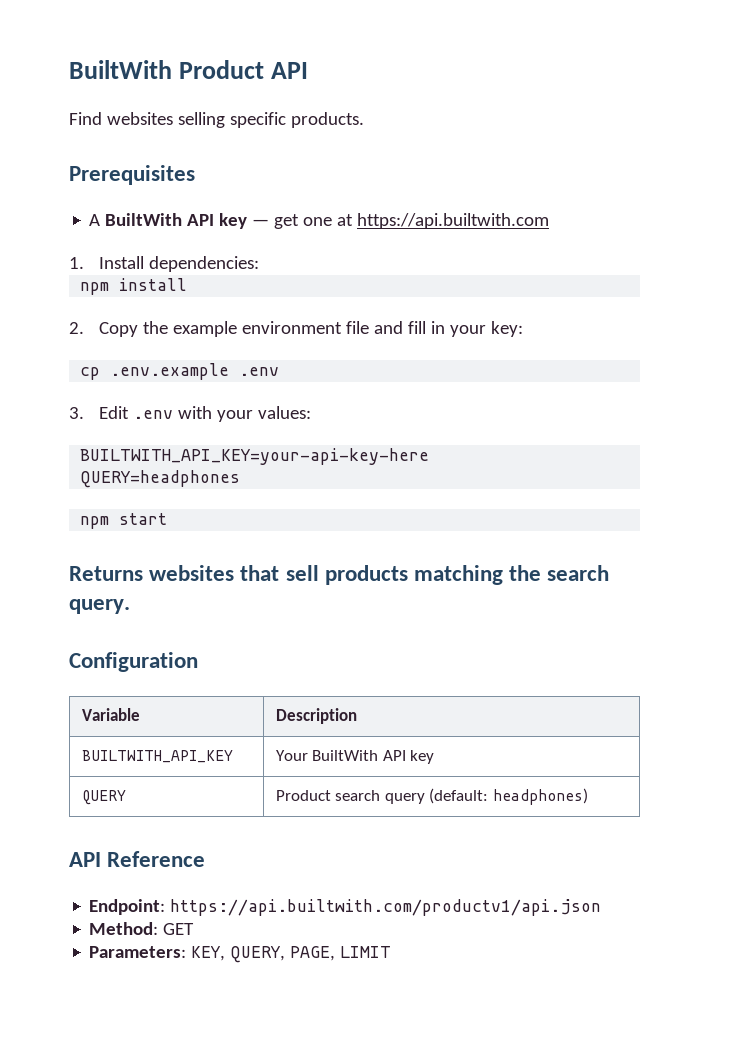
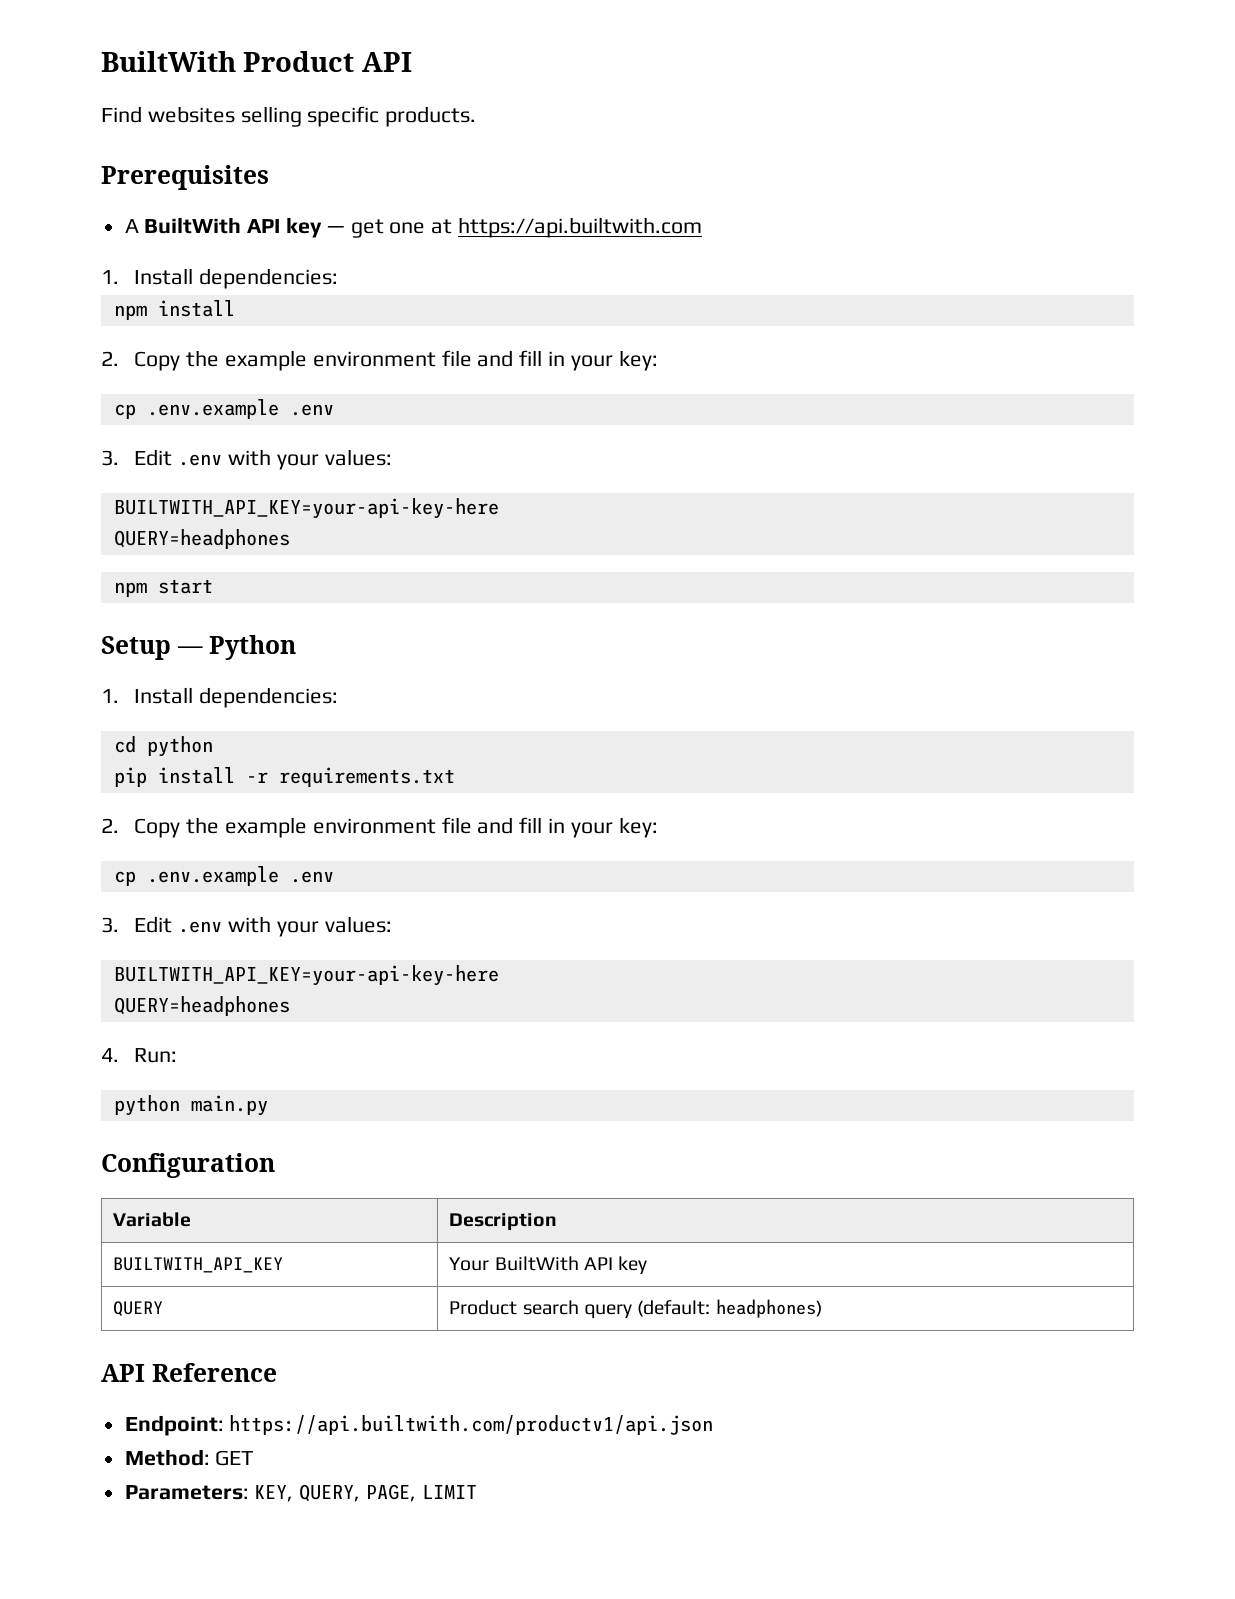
[69,565,610,585] [69,599,130,614] Returns websites that sell products matching the search query. -> [101,635,297,660] [101,687,339,708] [113,736,213,757] [113,767,455,787] [101,817,658,838] [113,866,334,886] [101,916,392,937] [113,965,499,986] [113,996,290,1016] [101,1048,178,1063] [113,1095,268,1116] Setup — Python // 1. Install dependencies: // cd python // pip install -r requirements.txt // 2. Copy the example environment file and fill in your key: // cp .env.example .env // 3. Edit .env with your values: // BUILTWITH_API_KEY=your-api-key-here // QUERY=headphones // 4. Run: // python main.py

